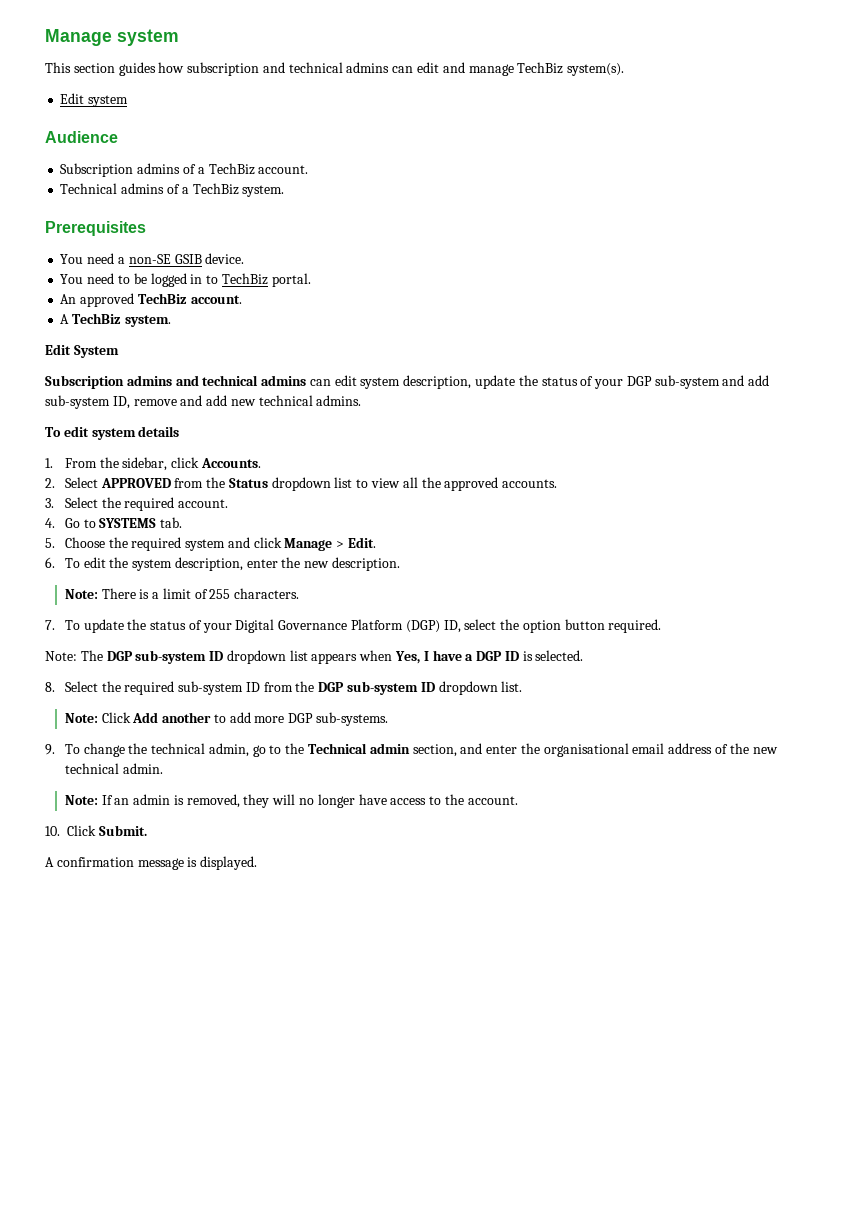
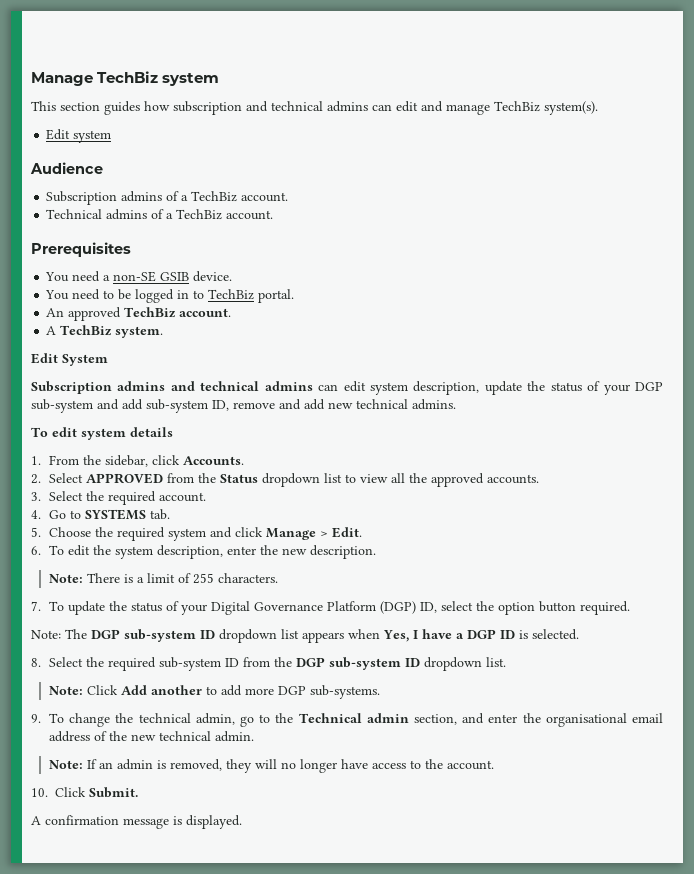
[45,29,112,46] Manage -> [31,71,159,86] Manage TechBiz
[242,185,285,197] system. -> [226,210,274,220] account.

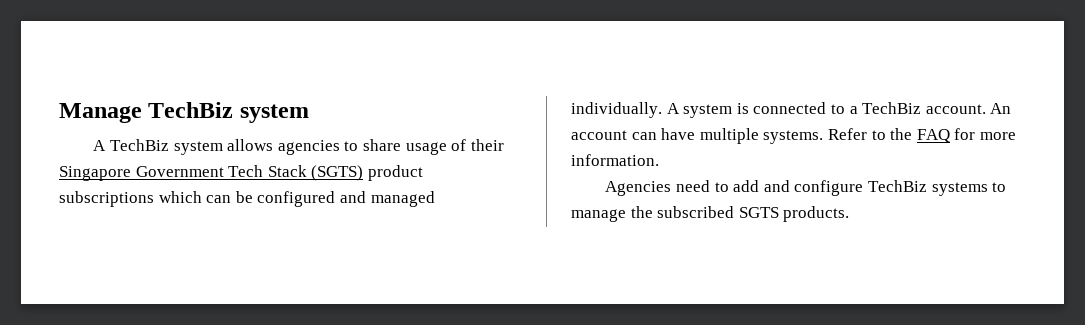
[31,101,598,115] [46,129,112,143] [30,162,103,174] [46,191,289,205] [46,209,274,220] [31,242,131,257] [45,271,233,282] [45,289,295,303] [46,307,232,321] [46,325,164,338] [31,353,108,366] [31,381,664,395] [31,399,456,413] [31,427,173,440] [31,455,244,467] [31,473,539,487] [31,491,206,505] [31,509,170,520] [31,527,362,541] [31,545,376,559] [48,573,278,584] [31,601,630,615] [31,629,579,643] [31,657,506,671] [48,685,380,699] [31,713,663,727] [48,731,254,742] [48,759,494,773] [31,787,138,798] [31,815,242,829] This section guides how subscription and technical admins can edit and manage TechBiz system(s). // Edit system // Audience // Subscription admins of a TechBiz account. // Technical admins of a TechBiz account. // Prerequisites // You need a non-SE GSIB device. // You need to be logged in to TechBiz portal. // An approved TechBiz account. // A TechBiz system. // Edit System // Subscription admins and technical admins can edit system description, update the status of your DGP sub-system and add sub-system ID, remove and add new technical admins. // To edit system details // 1. From the sidebar, click Accounts. // 2. Select APPROVED from the Status dropdown list to view all the approved accounts. // 3. Select the required account. // 4. Go to SYSTEMS tab. // 5. Choose the required system and click Manage > Edit. // 6. To edit the system description, enter the new description. // Note: There is a limit of 255 characters. // 7. To update the status of your Digital Governance Platform (DGP) ID, select the option button required. // Note: The DGP sub-system ID dropdown list appears when Yes, I have a DGP ID is selected. // 8. Select the required sub-system ID from the DGP sub-system ID dropdown list. // Note: Click Add another to add more DGP sub-systems. // 9. To change the technical admin, go to the Technical admin section, and enter the organisational email address of the new technical admin. // Note: If an admin is removed, they will no longer have access to the account. // 10. Click Submit. // A confirmation message is displayed. -> [93,139,504,155] [59,165,423,181] [59,191,435,207] [571,102,1012,118] [571,128,1016,144] [571,154,659,166] [605,180,1007,196] [571,206,850,222] A TechBiz system allows agencies to share usage of their Singapore Government Tech Stack (SGTS) product subscriptions which can be configured and managed individually. A system is connected to a TechBiz account. An account can have multiple systems. Refer to the FAQ for more information. // Agencies need to add and configure TechBiz systems to manage the subscribed SGTS products.

